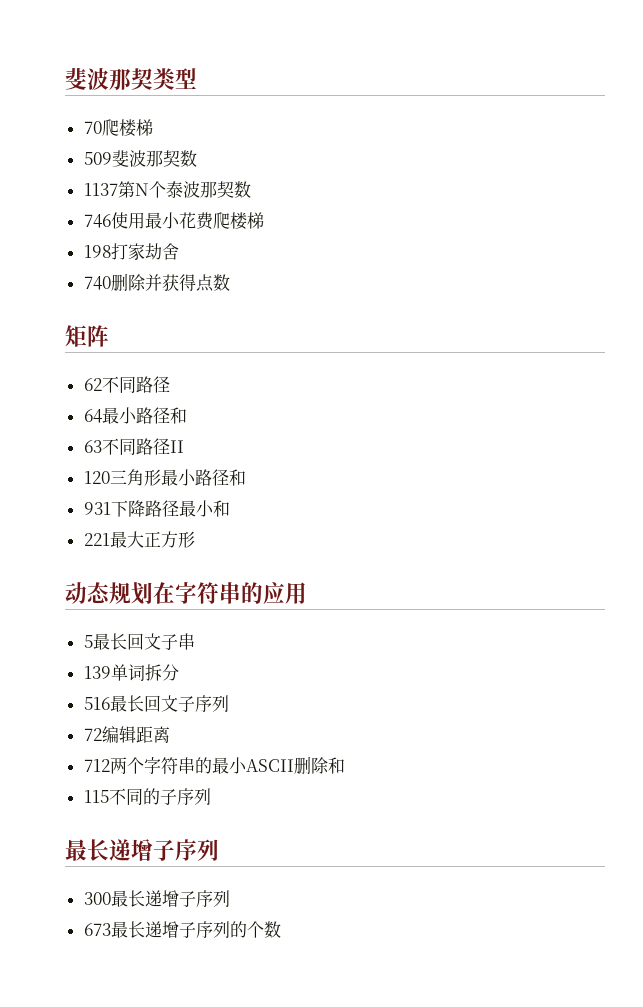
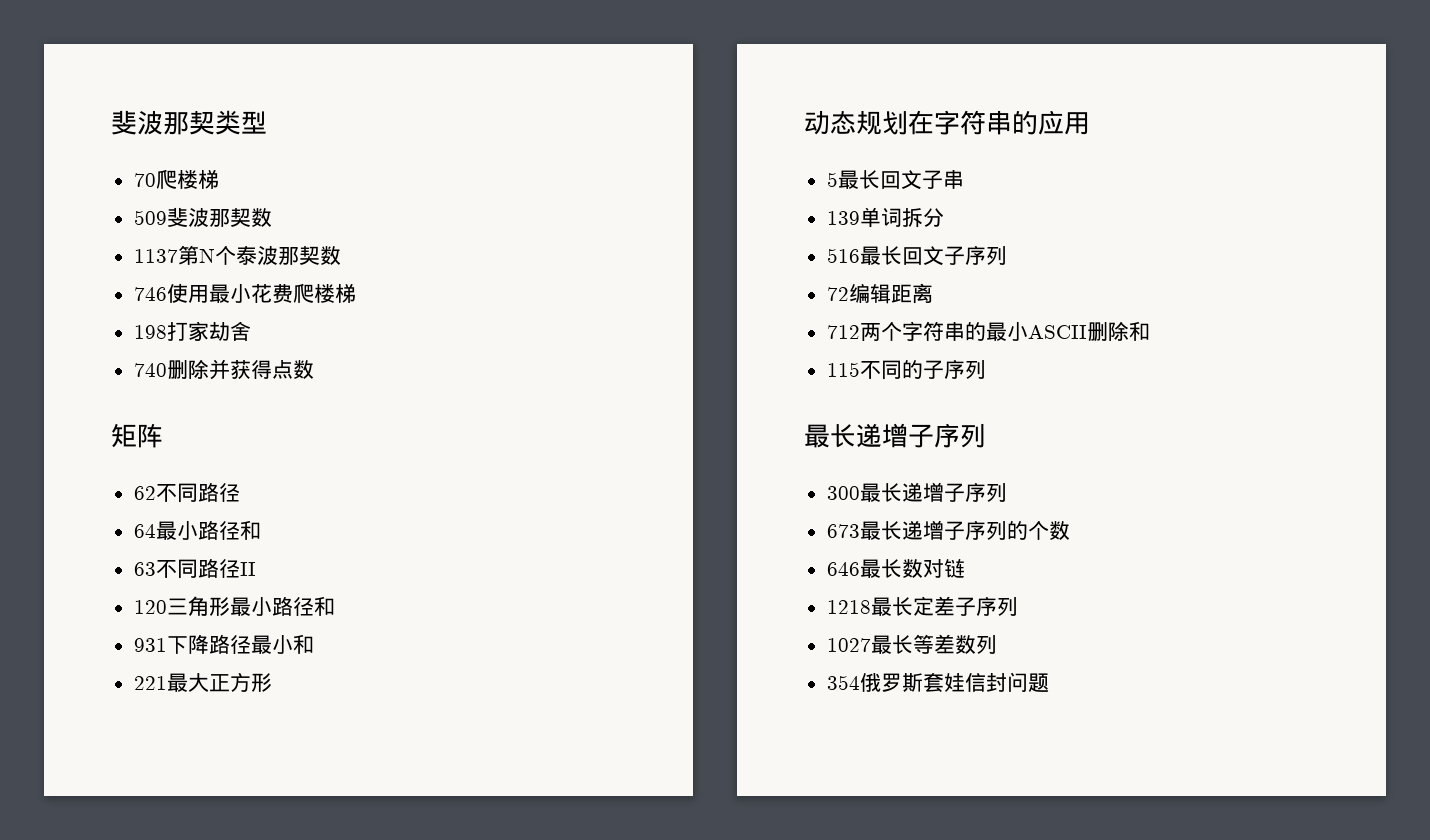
(281, 929) none -> [826,558,965,578] [826,596,1018,616] [826,634,997,654] [826,672,1049,693] // 646最长数对链 // 1218最长定差子序列 // 1027最长等差数列 // 354俄罗斯套娃信封问题

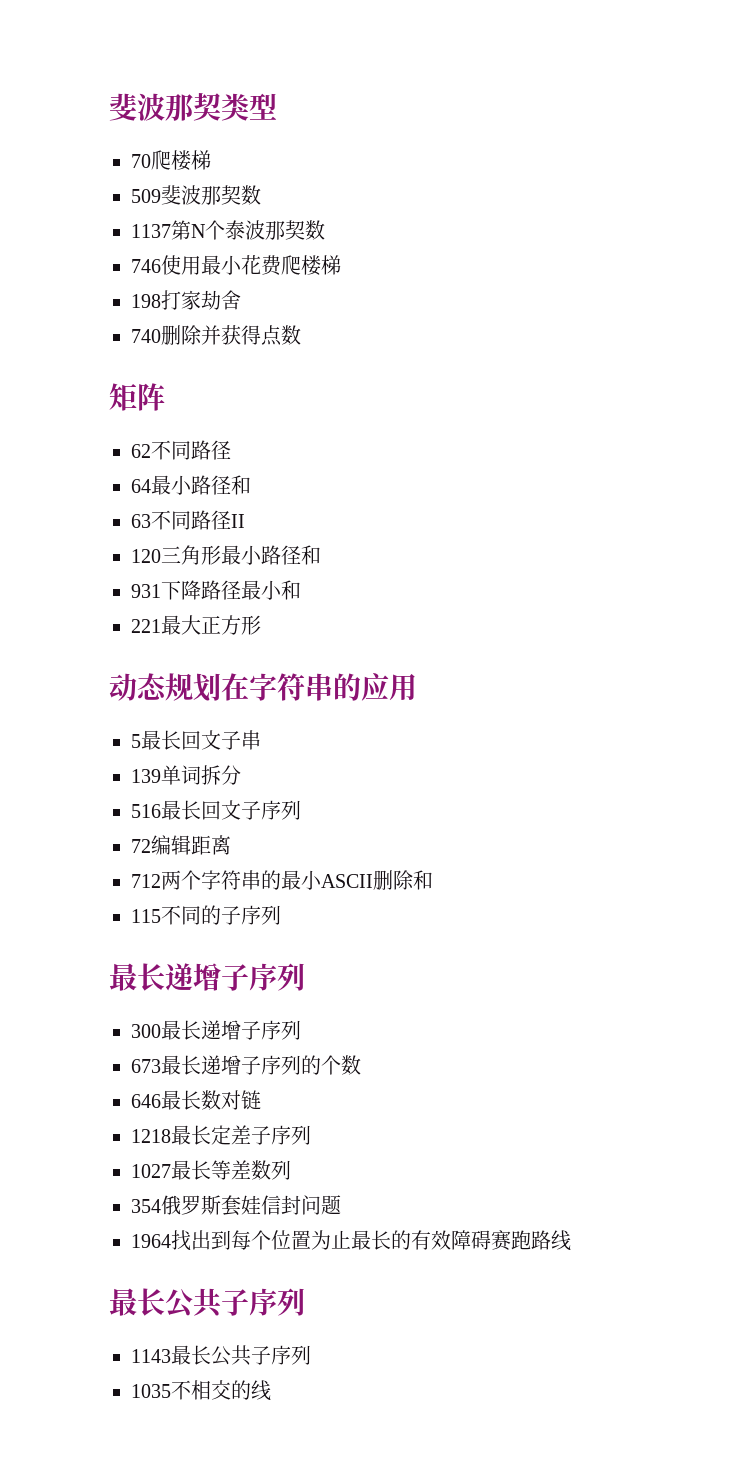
(1049, 683) none -> [131,1230,571,1251] [109,1288,305,1318] [131,1345,311,1366] [131,1380,271,1401] // 1964找出到每个位置为止最长的有效障碍赛跑路线 // 最长公共子序列 // 1143最长公共子序列 // 1035不相交的线

